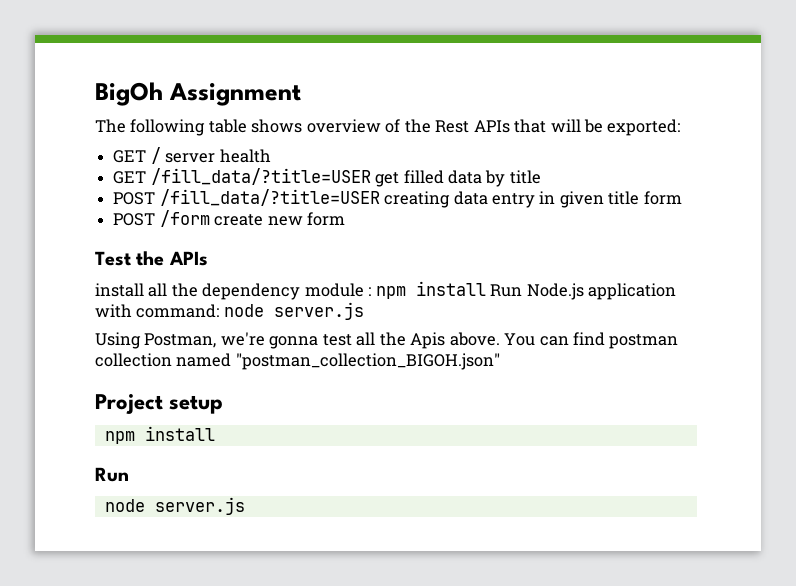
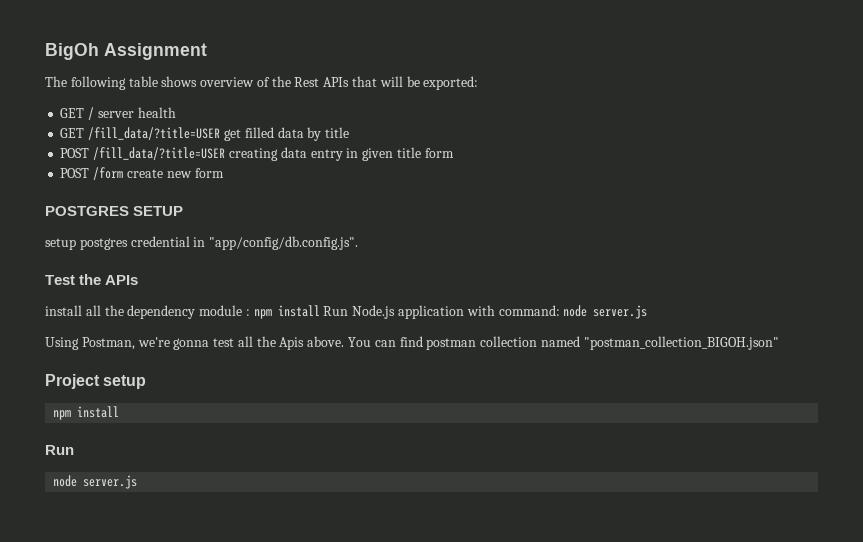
(345, 219) none -> [45,206,184,216] [45,236,359,250] // POSTGRES SETUP // setup postgres credential in "app/config/db.config.js".

